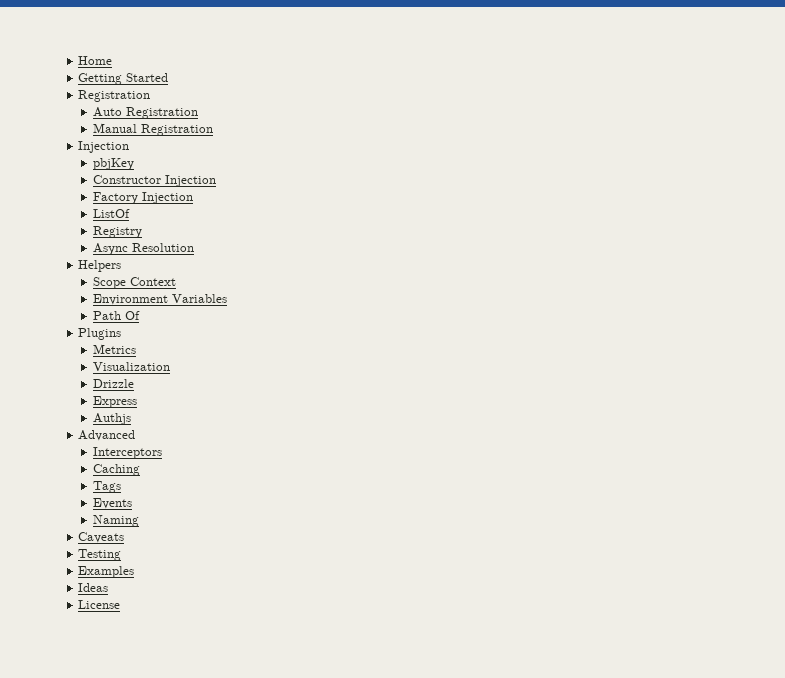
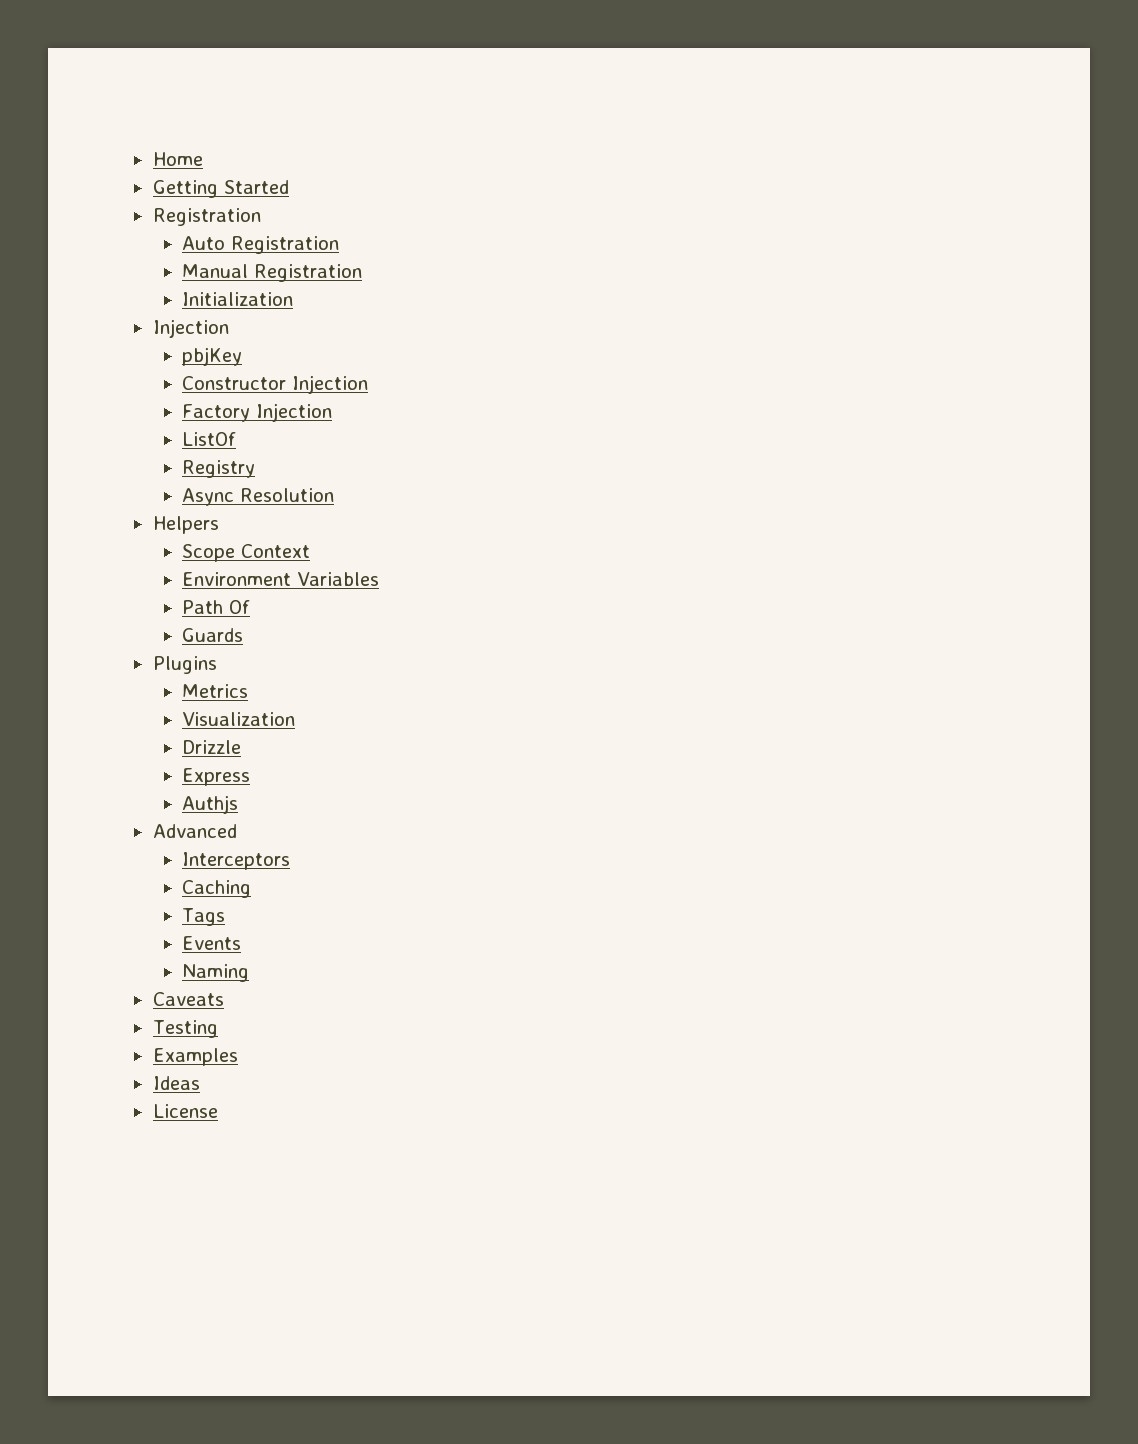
(213, 130) none -> [182,292,294,306] // Initialization
(140, 315) none -> [182,628,244,642] // Guards

